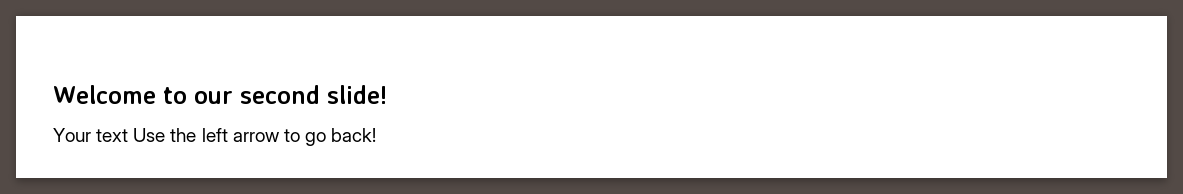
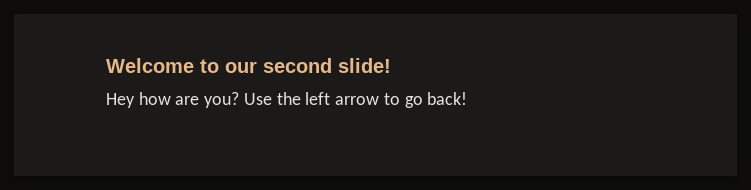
[53,128,129,142] Your text -> [106,92,240,108] Hey how are you?

